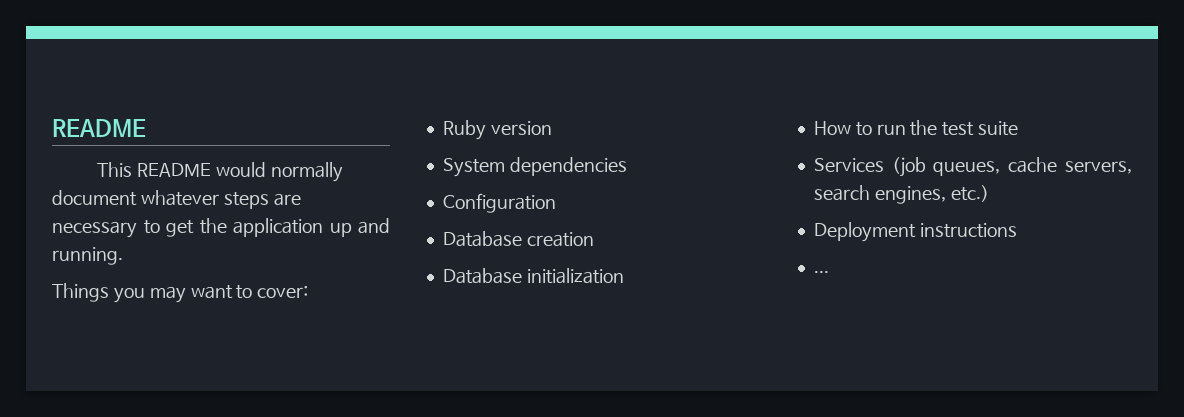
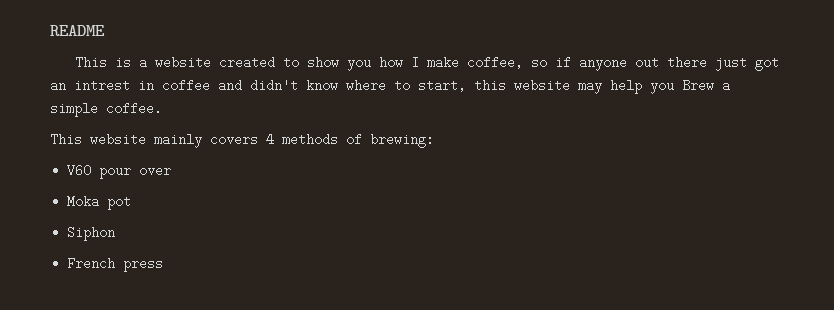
[137,162,344,182] [52,190,301,209] [52,218,391,238] [52,247,123,265] [52,283,309,303] [442,120,552,140] [442,157,627,177] [442,193,556,213] [442,231,594,247] [442,268,624,284] [813,120,1019,136] [813,157,1132,177] [813,185,989,204] [813,222,1017,242] [813,271,829,273] README would normally document whatever steps are necessary to get the application up and running. // Things you may want to cover: // Ruby version // System dependencies // Configuration // Database creation // Database initialization // How to run the test suite // Services (job queues, cache servers, search engines, etc.) // Deployment instructions // ... -> [114,56,779,71] [50,79,730,94] [50,102,162,117] [50,133,434,148] [67,164,172,179] [67,195,132,210] [67,226,116,241] [67,257,164,272] is a website created to show you how I make coffee, so if anyone out there just got an intrest in coffee and didn't know where to start, this website may help you Brew a simple coffee. // This website mainly covers 4 methods of brewing: // V60 pour over // Moka pot // Siphon // French press

